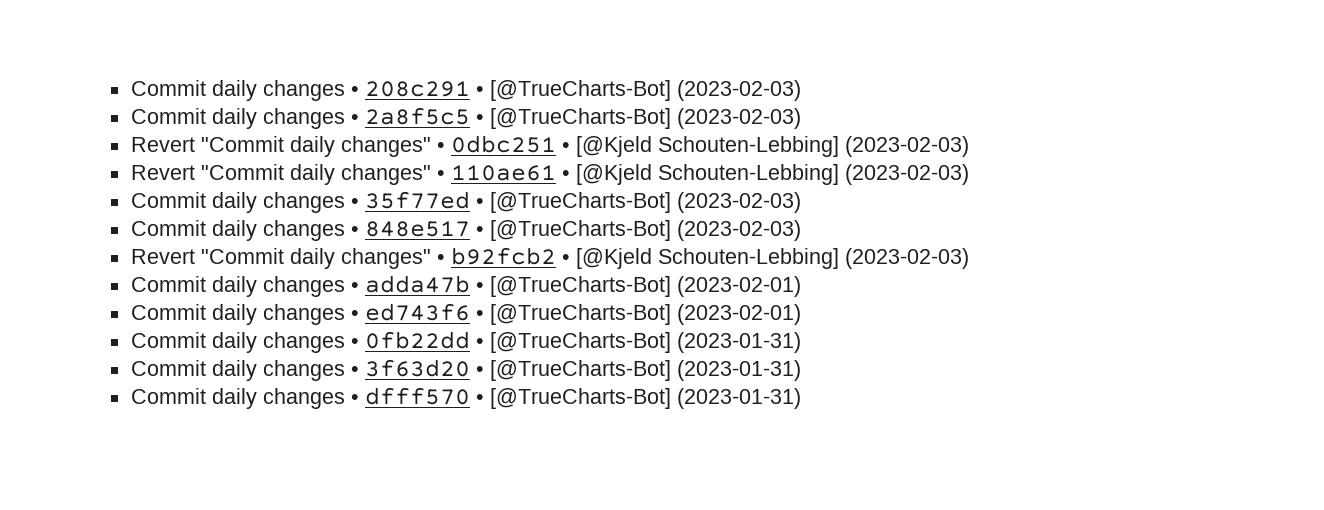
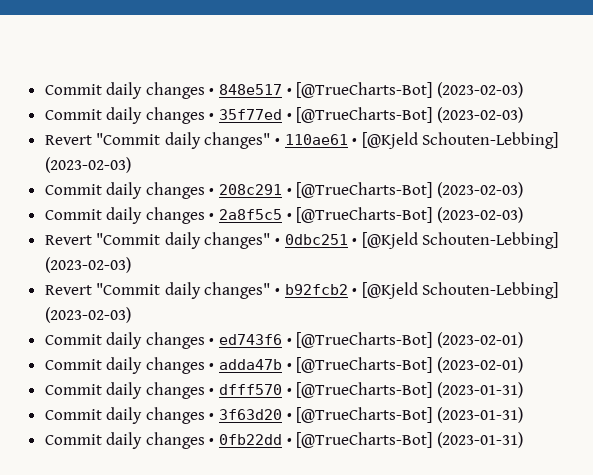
[130,80,359,101] Commit daily changes • -> [44,82,523,99] [44,107,523,124] [44,132,559,149] [44,157,131,173] [44,182,215,199] Commit daily changes • 848e517 • [@TrueCharts-Bot] (2023-02-03) // Commit daily changes • 35f77ed • [@TrueCharts-Bot] (2023-02-03) // Revert "Commit daily changes" • 110ae61 • [@Kjeld Schouten-Lebbing] (2023-02-03) // Commit daily changes •
[450,164,969,185] [130,191,801,213] [130,220,801,241] [130,247,969,269] 110ae61 • [@Kjeld Schouten-Lebbing] (2023-02-03) // Commit daily changes • 35f77ed • [@TrueCharts-Bot] (2023-02-03) // Commit daily changes • 848e517 • [@TrueCharts-Bot] (2023-02-03) // Revert "Commit daily changes" • b92fcb2 • [@Kjeld Schouten-Lebbing] (2023-02-03) -> [284,282,559,299] [44,307,131,323] [44,332,523,349] b92fcb2 • [@Kjeld Schouten-Lebbing] (2023-02-03) // Commit daily changes • ed743f6 • [@TrueCharts-Bot] (2023-02-01)
[364,303,801,325] [130,331,470,353] ed743f6 • [@TrueCharts-Bot] (2023-02-01) // Commit daily changes • 0fb22dd -> [219,384,283,395] dfff570
[364,387,470,405] dfff570 -> [219,434,283,445] 0fb22dd

